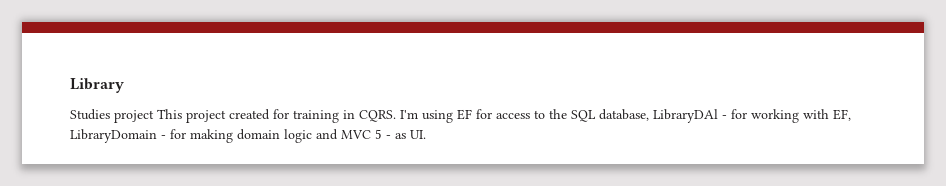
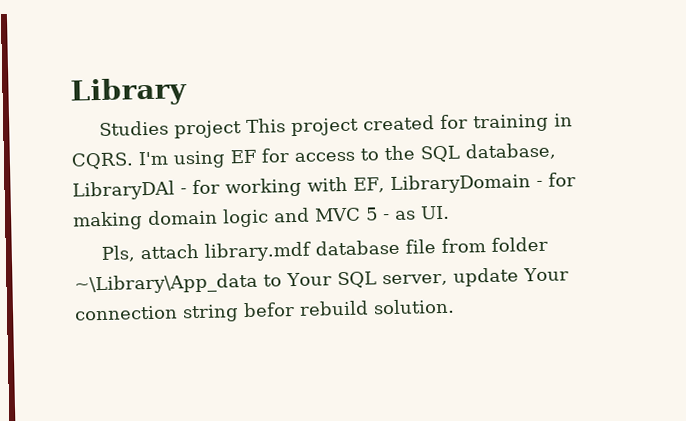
(426, 134) none -> [101,236,549,262] [74,267,569,295] [74,298,455,323] // Pls, attach library.mdf database file from folder ~\Library\App_data to Your SQL server, update Your connection string befor rebuild solution.

